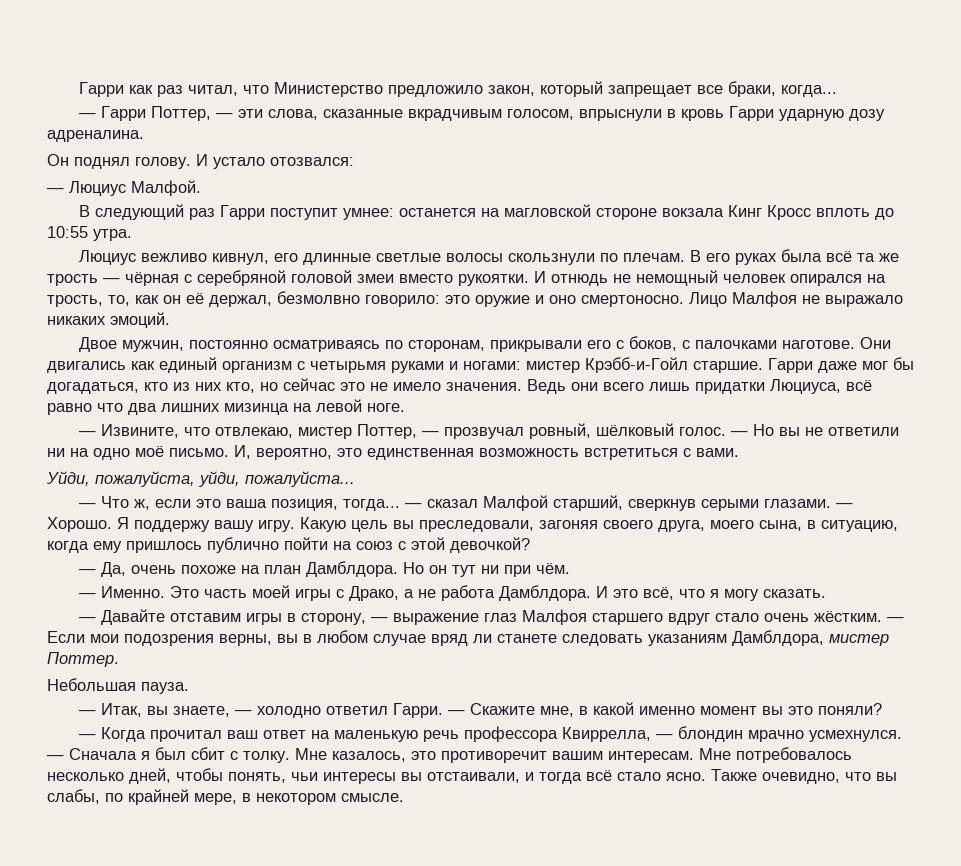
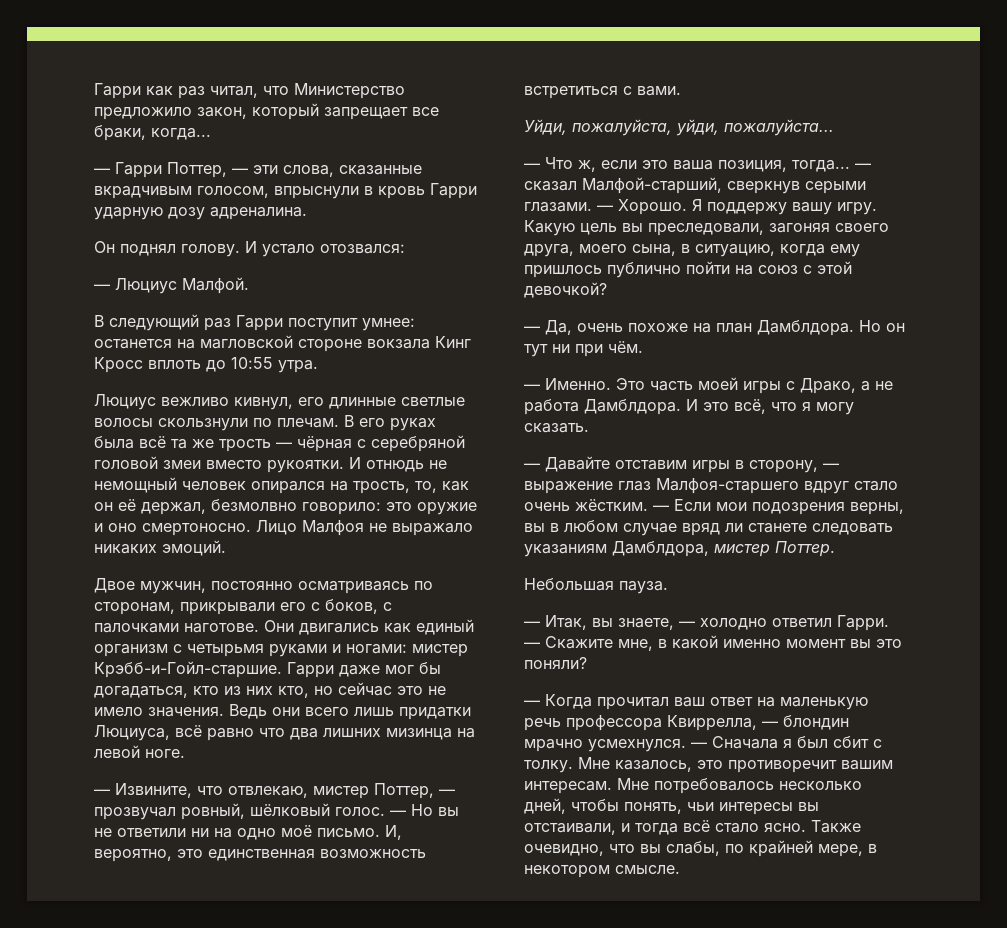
[585,357,763,373] Крэбб-и-Гойл старшие. -> [94,661,282,678] Крэбб-и-Гойл-старшие.
[482,495,623,511] Малфой старший, -> [582,177,722,194] Малфой-старший,
[521,609,663,625] Малфоя старшего -> [656,478,799,494] Малфоя-старшего

